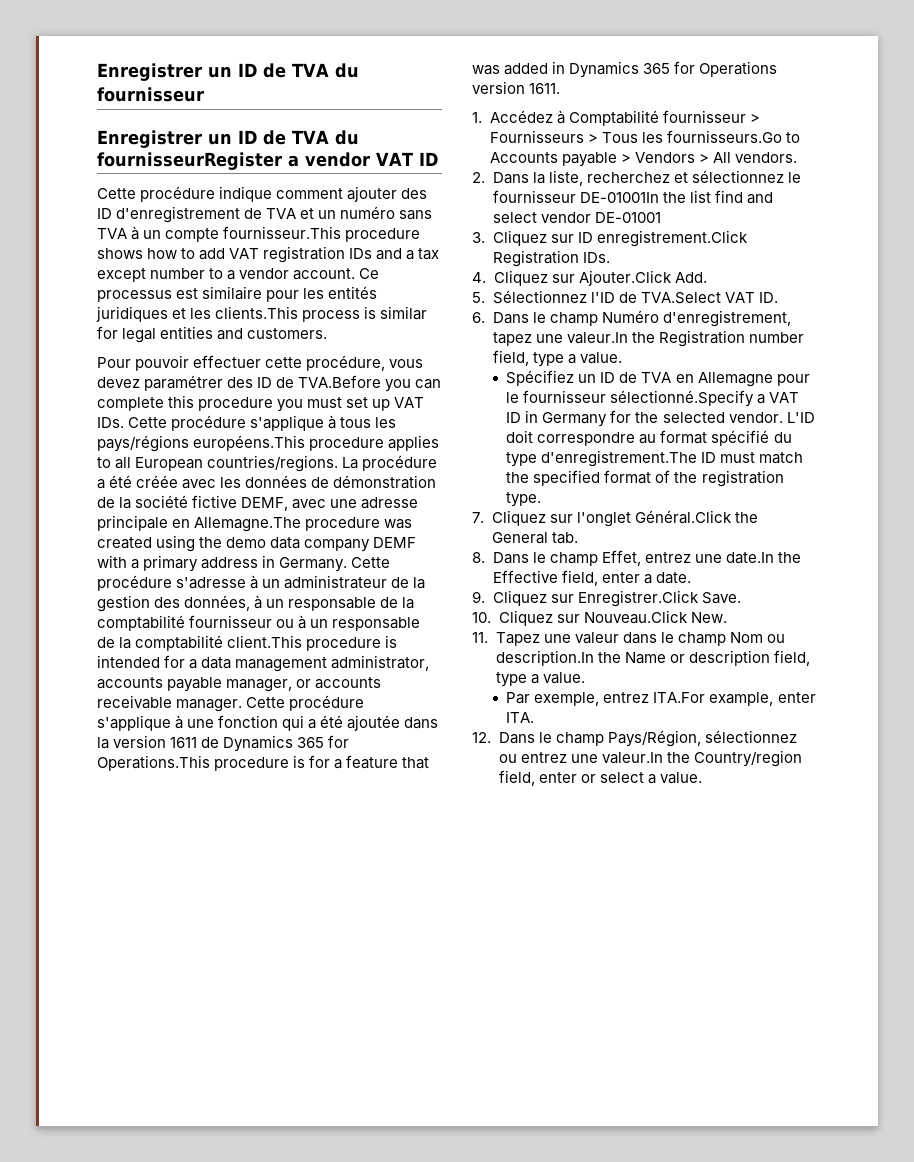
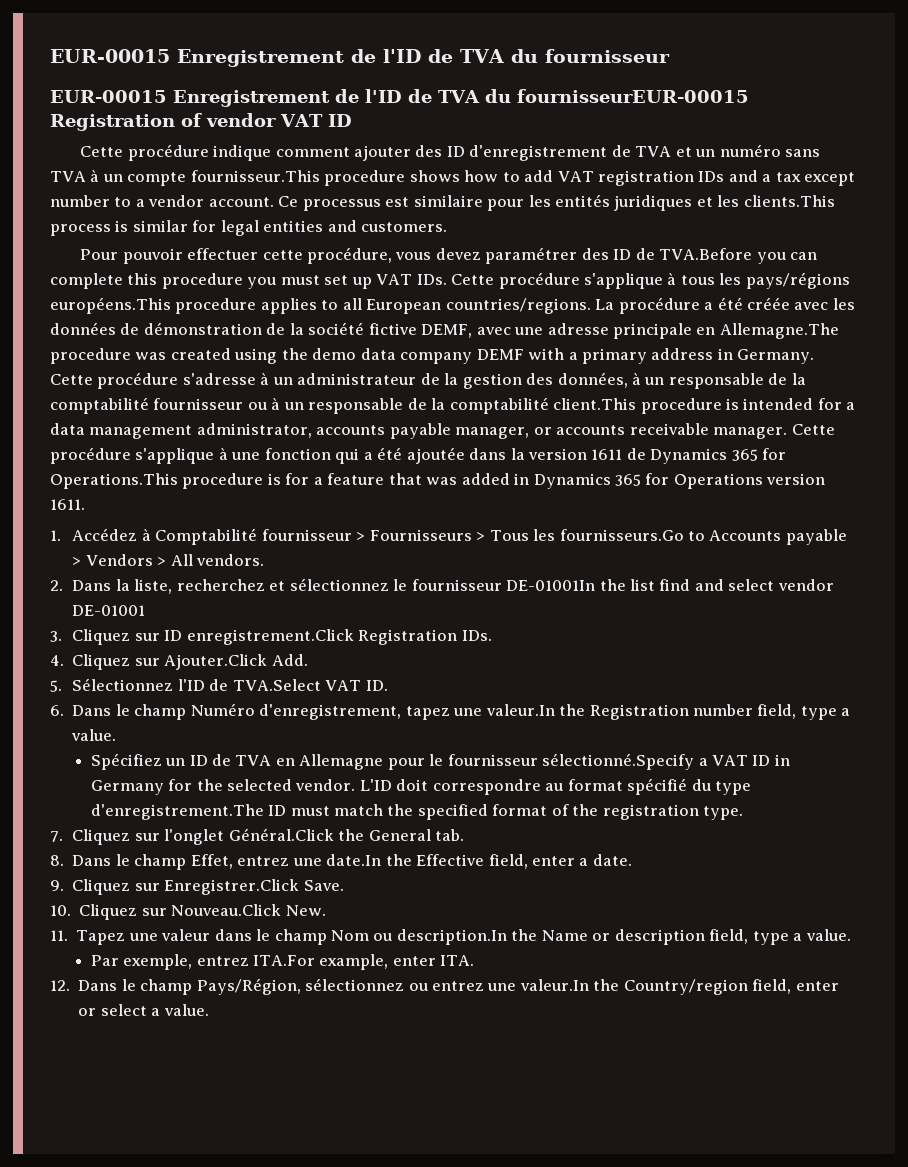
[97,63,257,81] Enregistrer un ID -> [50,49,421,67] EUR-00015 Enregistrement de l'ID
[97,130,359,148] [97,152,299,170] Enregistrer un ID de TVA du fournisseurRegister a -> [50,89,749,107] [50,113,202,131] EUR-00015 Enregistrement de l'ID de TVA du fournisseurEUR-00015 Registration of

